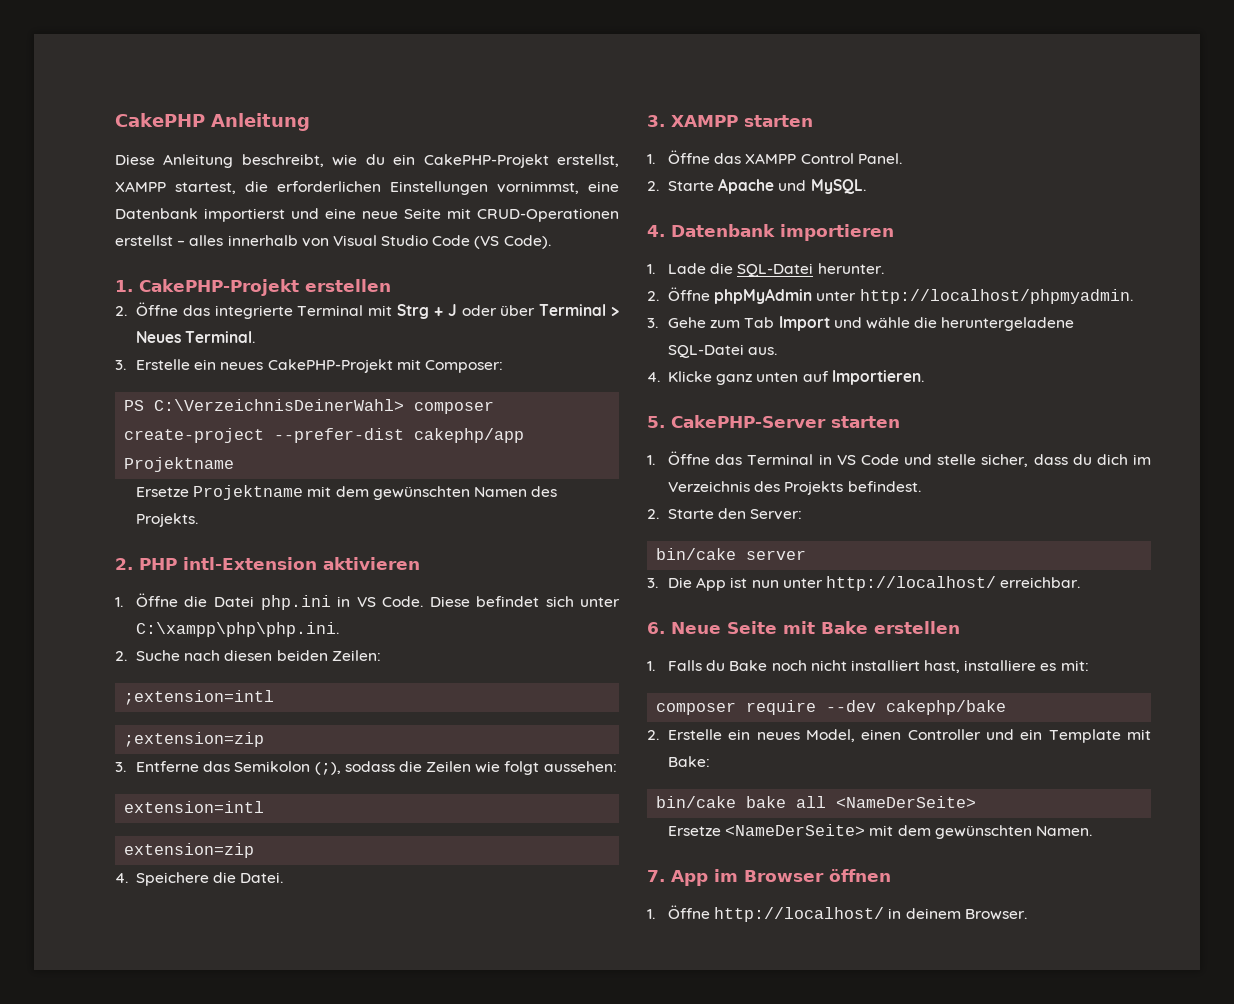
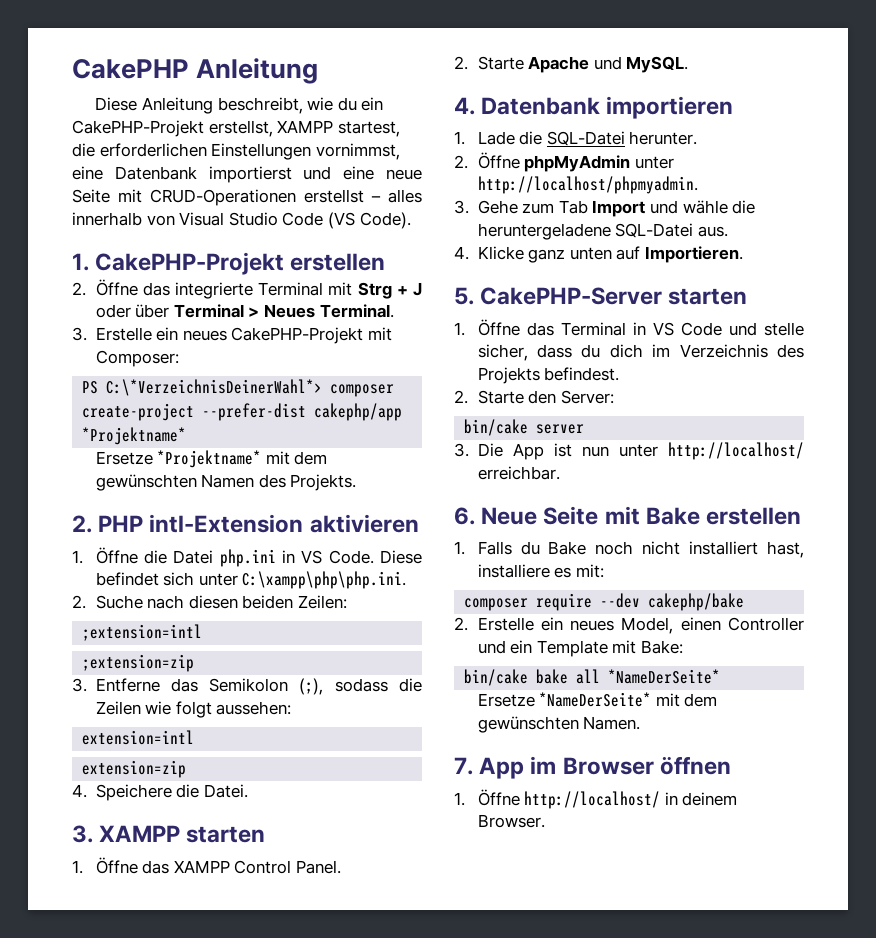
[154,399,405,411] C:\VerzeichnisDeinerWahl> -> [106,379,323,396] C:\*VerzeichnisDeinerWahl*>
[124,457,235,472] [135,485,304,500] Projektname // Ersetze Projektname -> [82,427,187,445] [95,450,262,468] *Projektname* // Ersetze *Projektname*
[836,796,977,808] [667,824,866,836] <NameDerSeite> // Ersetze <NameDerSeite> -> [608,669,721,684] [477,692,652,707] *NameDerSeite* // Ersetze *NameDerSeite*

